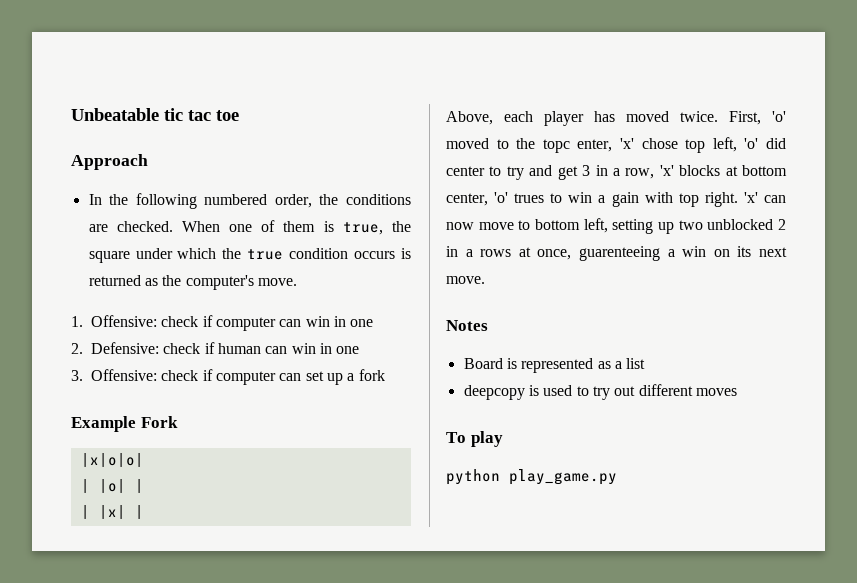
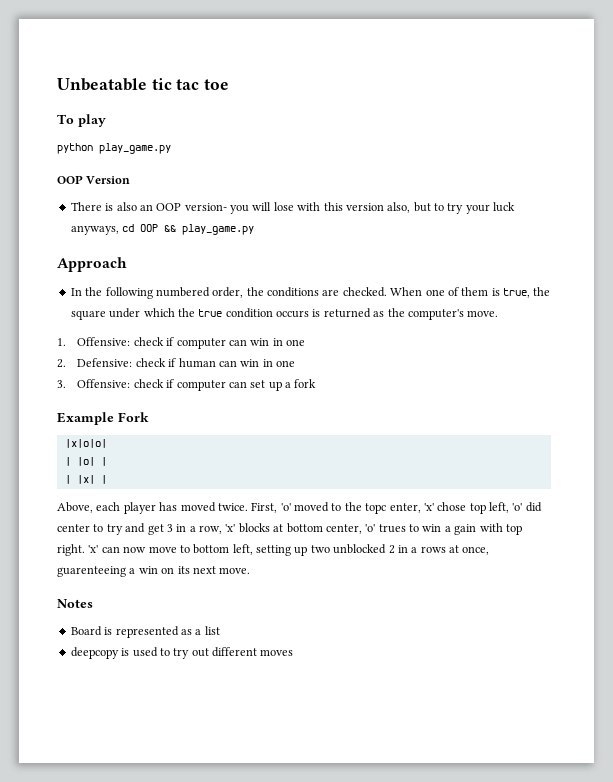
(239, 115) none -> [57,114,106,127] [57,143,171,154] [57,175,131,184] [70,202,516,214] [70,224,255,235] // To play // python play_game.py // OOP Version // There is also an OOP version- you will lose with this version also, but to try your luck anyways, cd OOP && play_game.py
[446,431,503,447] [446,469,617,485] // To play // python play_game.py -> (294, 652) none

